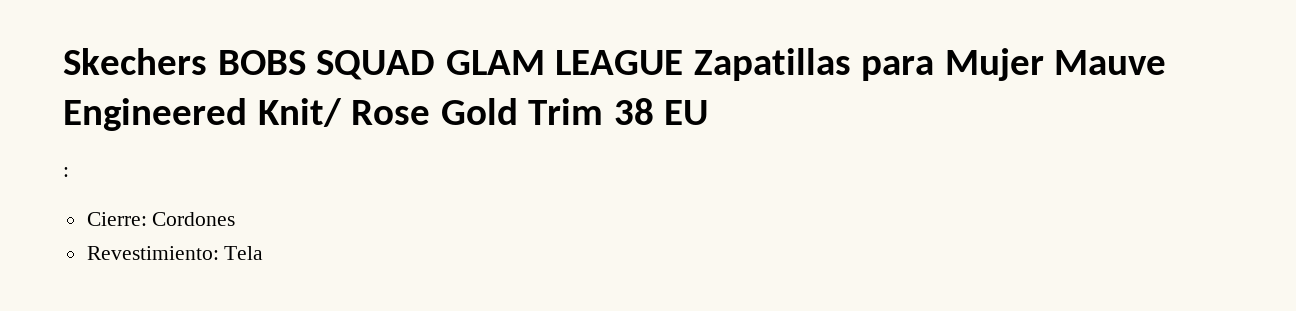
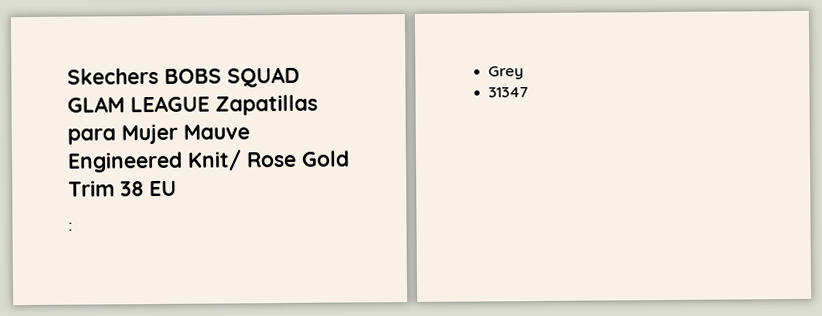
[86,212,236,226] [86,246,264,260] Cierre: Cordones // Revestimiento: Tela -> [488,66,525,80] [488,87,530,98] Grey // 31347

